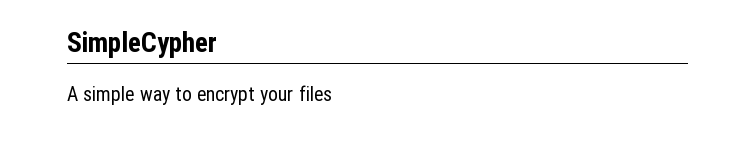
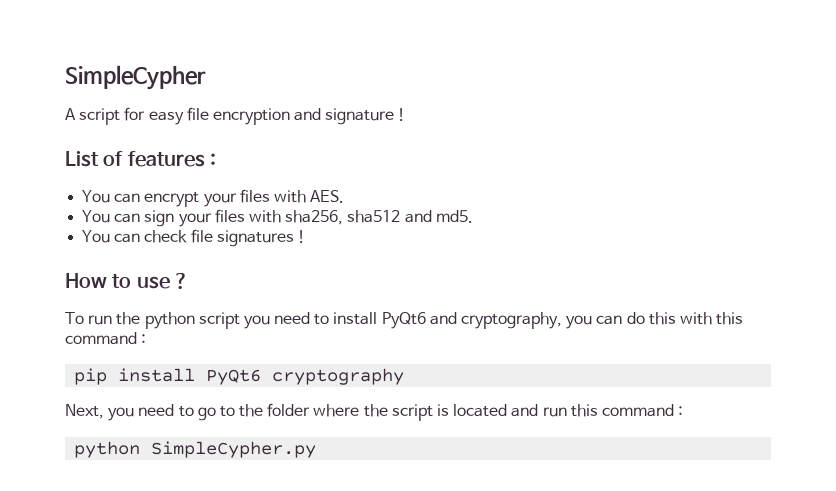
[83,85,332,105] simple way to encrypt your files -> [79,107,406,125] [65,151,216,167] [82,189,345,207] [82,209,473,227] [82,229,305,247] [65,273,188,289] [65,312,744,329] [65,332,147,345] [74,368,405,385] [65,403,684,421] [74,441,317,458] script for easy file encryption and signature ! // List of features : // You can encrypt your files with AES. // You can sign your files with sha256, sha512 and md5. // You can check file signatures ! // How to use ? // To run the python script you need to install PyQt6 and cryptography, you can do this with this command : // pip install PyQt6 cryptography // Next, you need to go to the folder where the script is located and run this command : // python SimpleCypher.py

